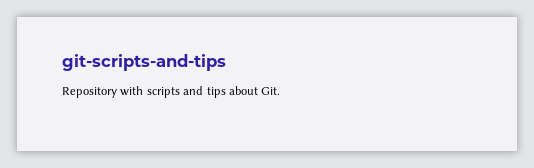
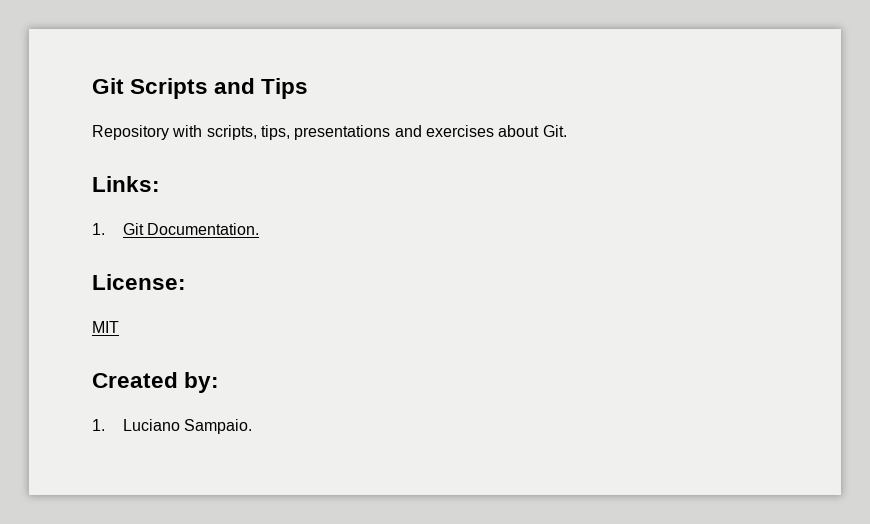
[62,54,226,71] [62,86,281,98] git-scripts-and-tips // Repository with scripts and tips about Git. -> [92,78,309,99] [92,125,567,140] [92,176,160,192] [92,223,259,235] [92,274,186,290] [92,321,119,333] [92,372,220,393] [92,419,252,434] Git Scripts and Tips // Repository with scripts, tips, presentations and exercises about Git. // Links: // 1. Git Documentation. // License: // MIT // Created by: // 1. Luciano Sampaio.

